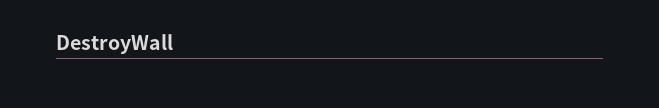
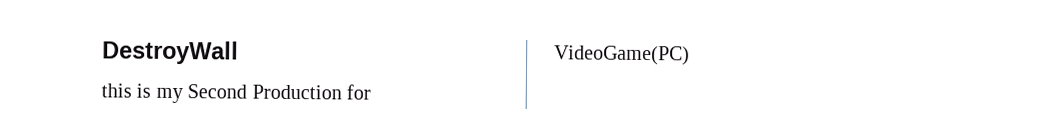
(173, 44) none -> [101,83,371,104] [554,45,690,66] // this is my Second Production for VideoGame(PC)

